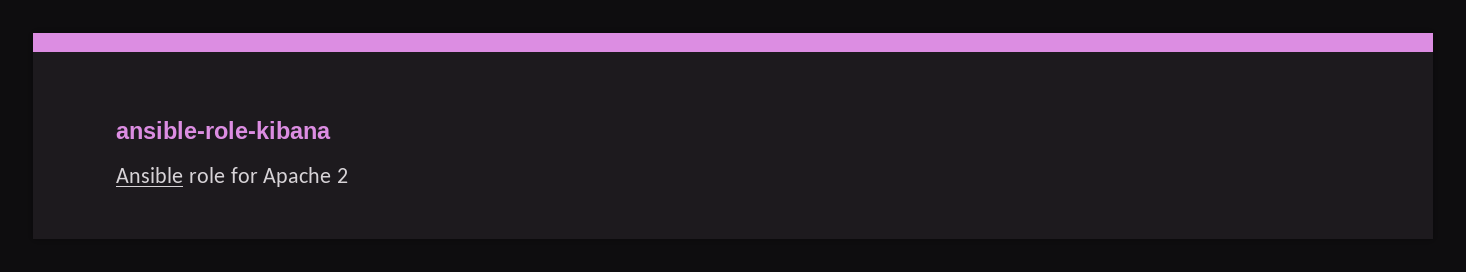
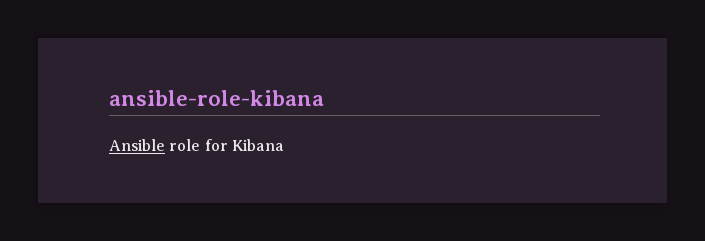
[263,167,349,187] Apache 2 -> [231,139,284,151] Kibana

